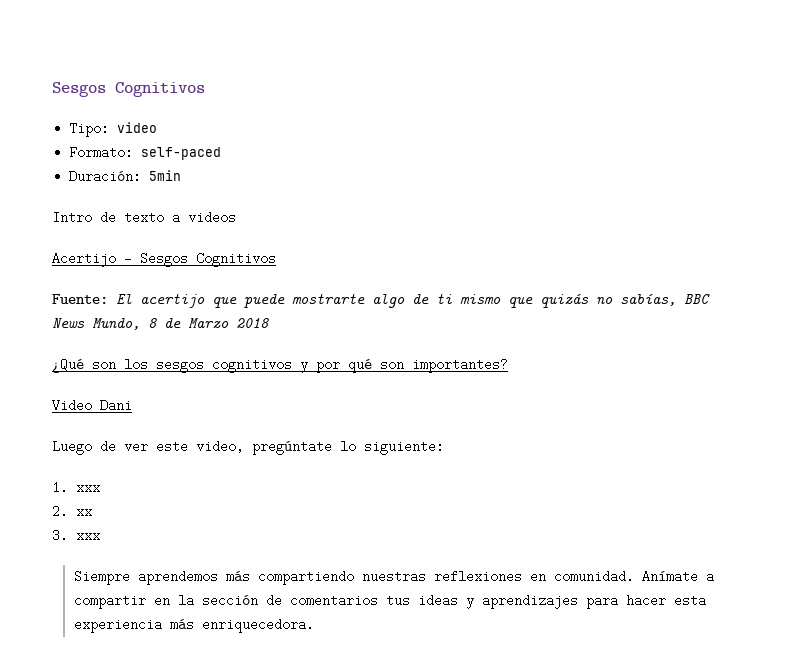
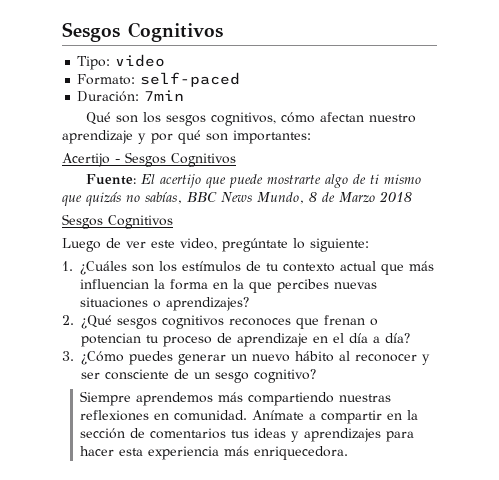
[149,170,182,181] [52,211,236,224] 5min // Intro de texto a videos -> [144,90,185,101] [86,112,417,126] [62,130,311,144] 7min // Qué son los sesgos cognitivos, cómo afectan nuestro aprendizaje y por qué son importantes:
[52,358,508,373] [52,399,132,412] ¿Qué son los sesgos cognitivos y por qué son importantes? // Video Dani -> [62,214,173,229] Sesgos Cognitivos
[75,485,100,492] [52,505,92,518] [52,529,100,542] xxx // 2. xx // 3. xxx -> [80,261,435,275] [80,279,378,293] [80,297,250,311] [62,315,378,329] [81,333,410,347] [62,351,430,365] [81,369,316,383] ¿Cuáles son los estímulos de tu contexto actual que más influencian la forma en la que percibes nuevas situaciones o aprendizajes? // 2. ¿Qué sesgos cognitivos reconoces que frenan o potencian tu proceso de aprendizaje en el día a día? // 3. ¿Cómo puedes generar un nuevo hábito al reconocer y ser consciente de un sesgo cognitivo?

